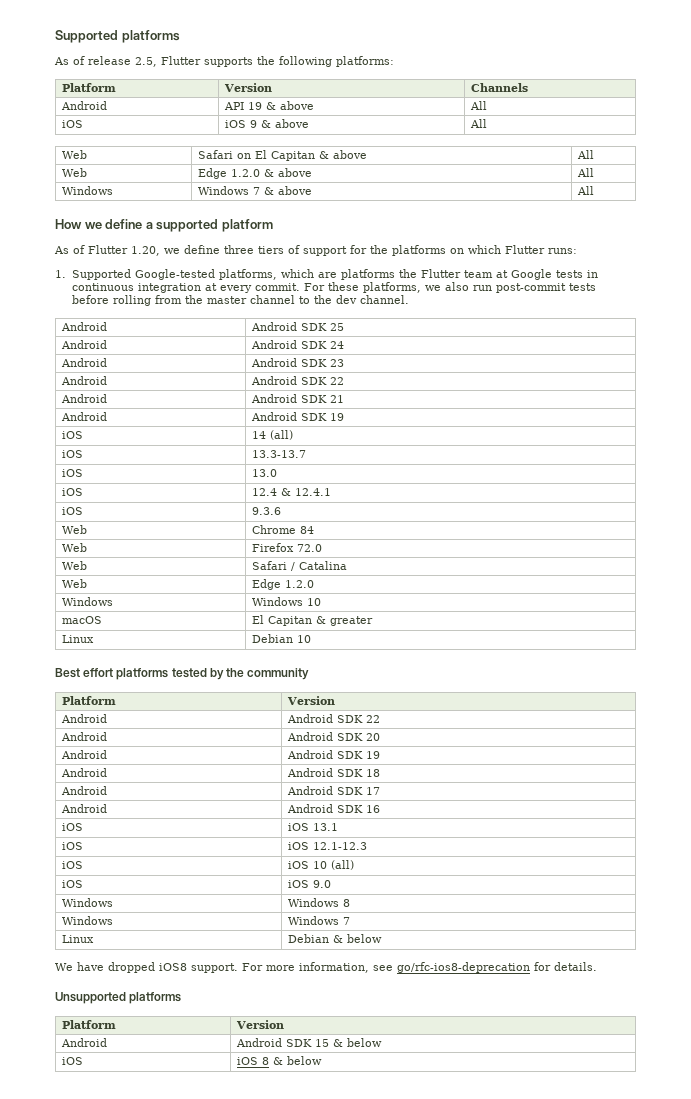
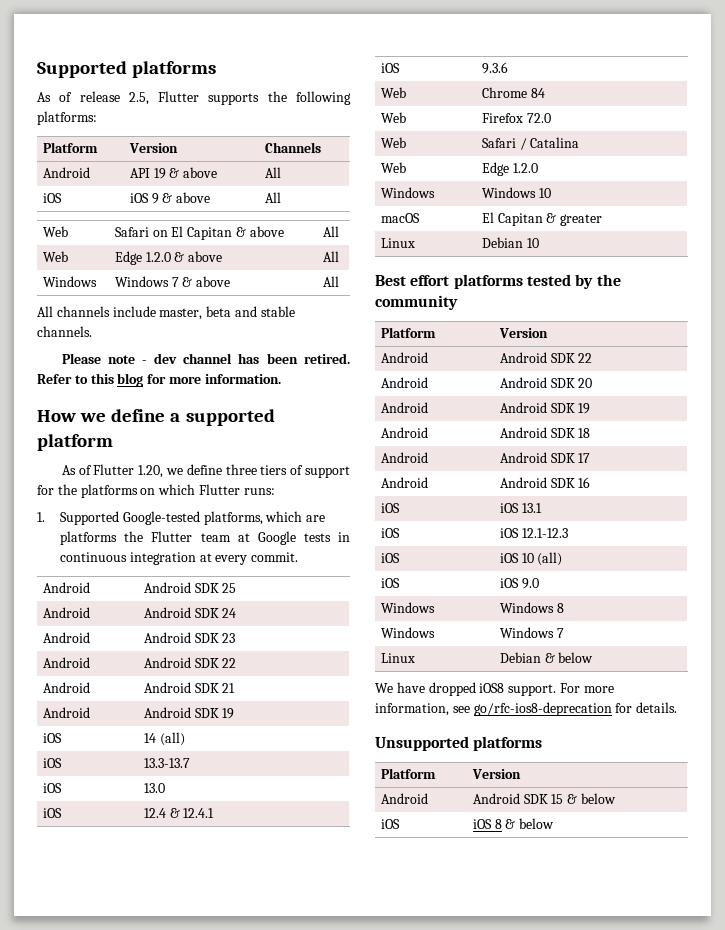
(594, 190) none -> [37,306,295,320] [37,326,92,337] [61,353,351,364] [37,373,281,387] // All channels include master, beta and stable channels. // Please note - dev channel has been retired. Refer to this blog for more information.
[303,282,596,293] [71,295,409,306] For these platforms, we also run post-commit tests before rolling from the master channel to the dev channel. -> (299, 557) none

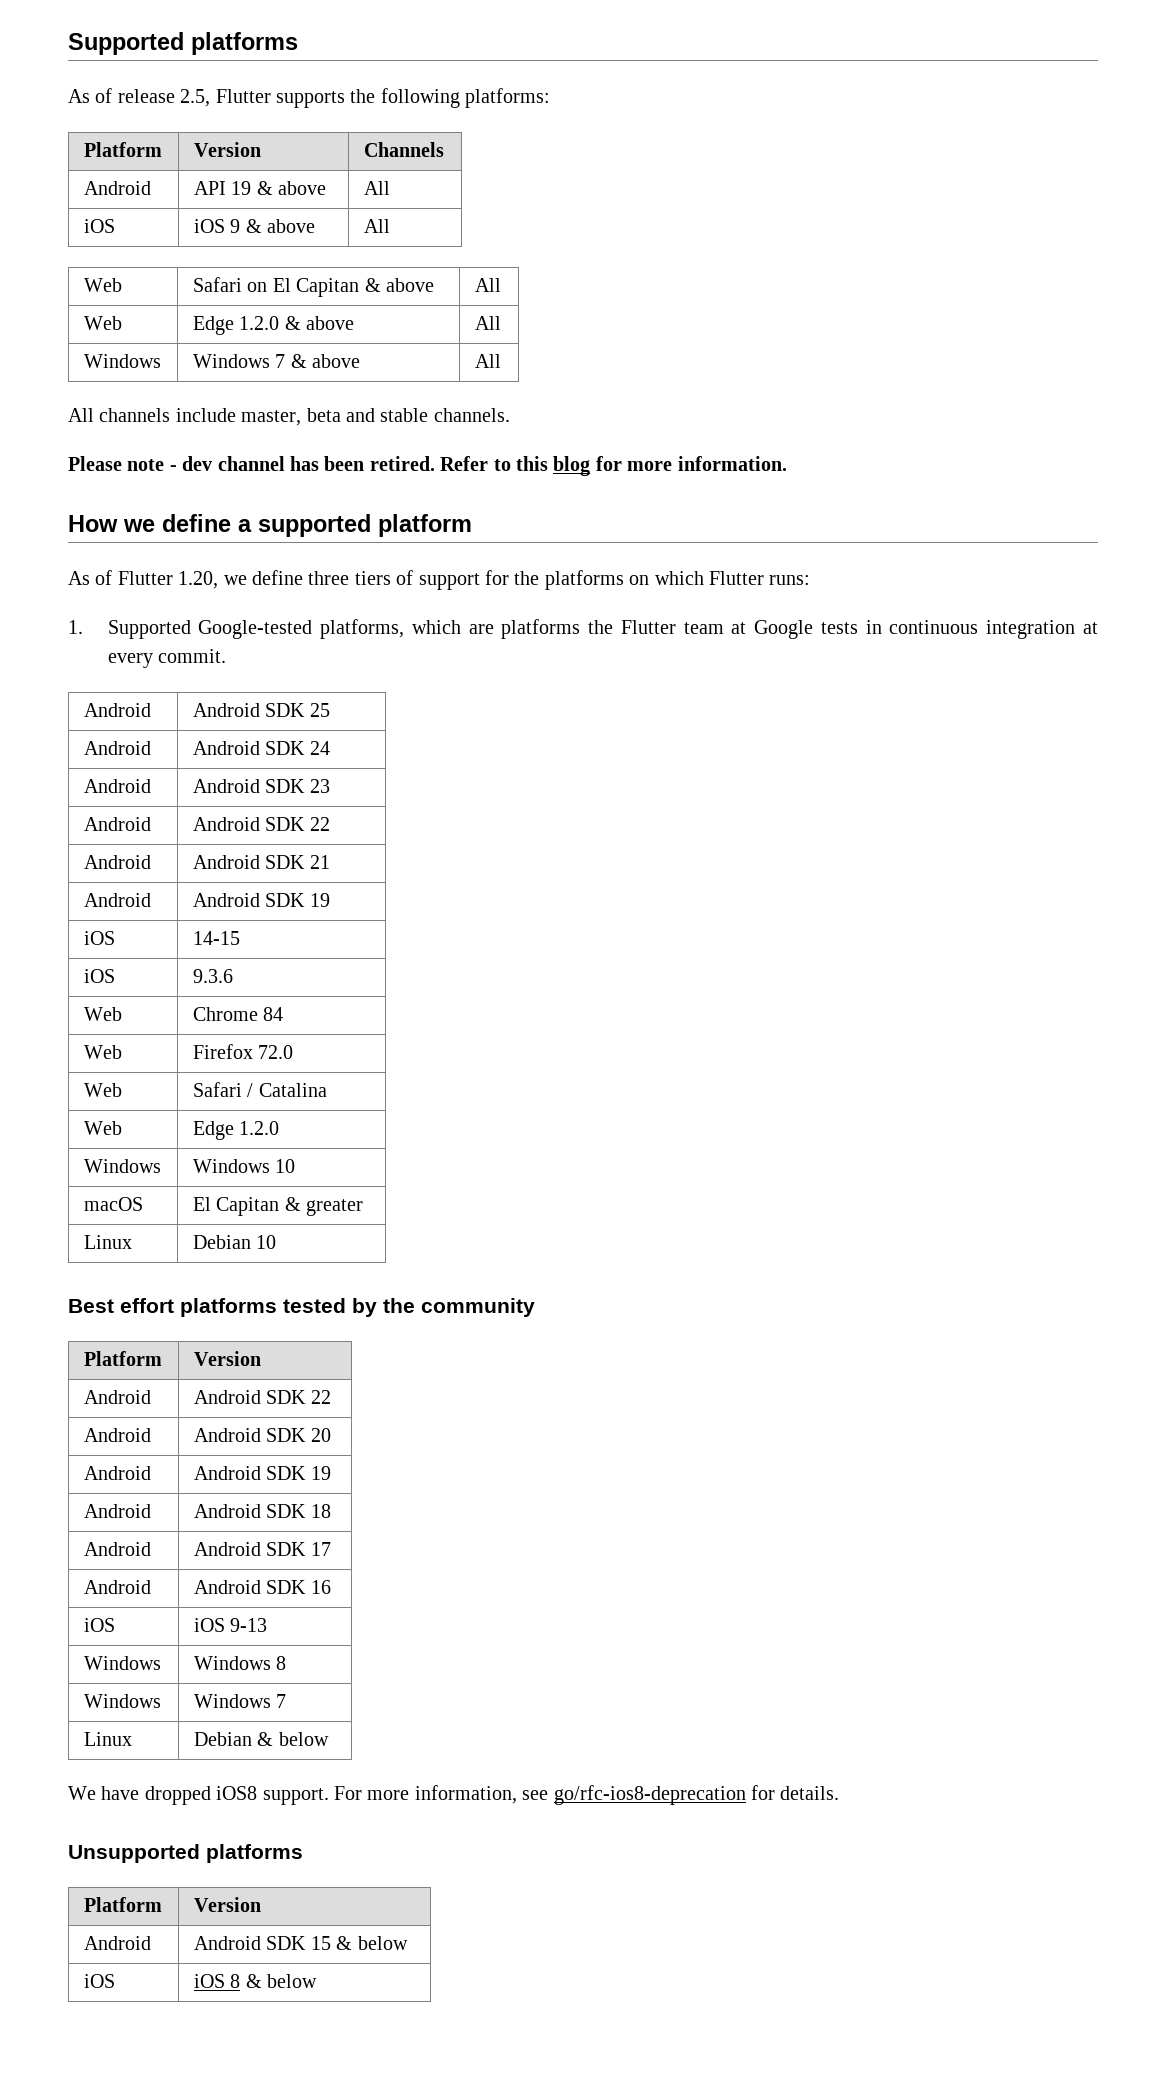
[143,732,185,746] [42,758,62,768] [143,758,190,768] [42,783,62,793] [143,783,165,793] [42,808,62,818] [143,808,215,818] 14 (all) // iOS | 13.3-13.7 // iOS | 13.0 // iOS | 12.4 & 12.4.1 -> [192,931,240,945] 14-15
[521,503,542,513] [380,528,400,538] [499,528,568,538] [380,553,400,563] [499,552,563,566] [380,578,400,588] [499,578,539,589] 13.1 // iOS | iOS 12.1-12.3 // iOS | iOS 10 (all) // iOS | iOS 9.0 -> [230,1618,268,1632] 9-13

